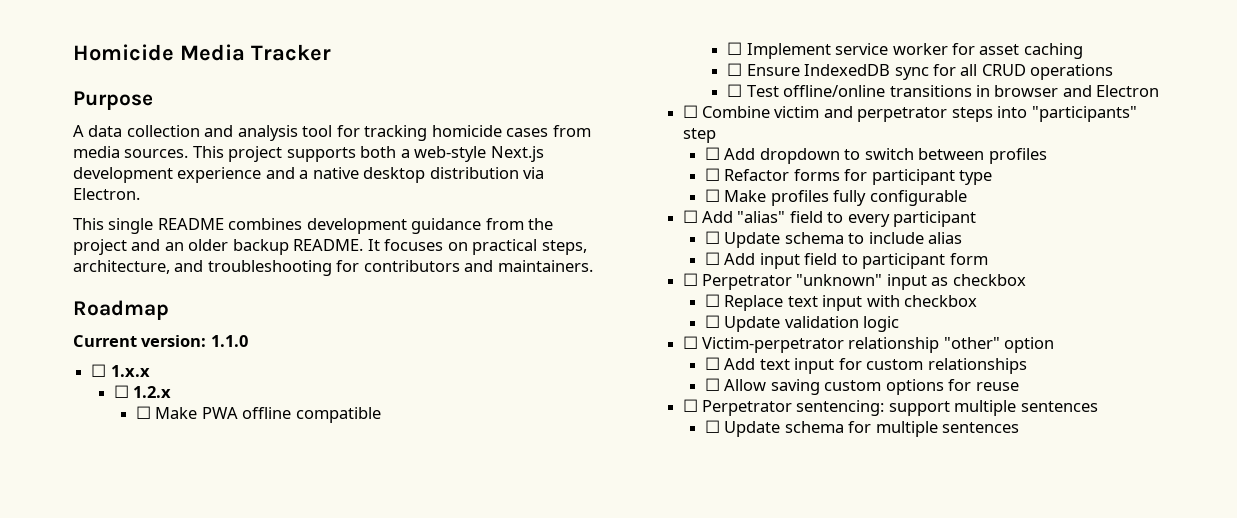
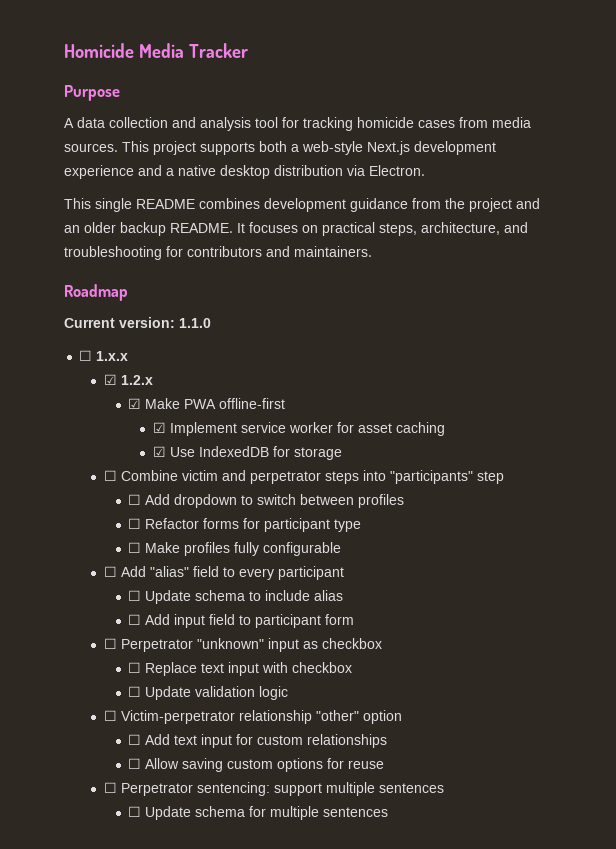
[113,385,129,398] ☐ -> [103,374,117,385] ☑
[135,406,151,419] ☐ -> [128,398,142,409] ☑
[242,407,381,423] [727,42,743,55] offline compatible // ☐ -> [219,398,286,409] [152,422,166,433] offline-first // ☑
[727,63,1114,80] [727,84,1160,97] ☐ Ensure IndexedDB sync for all CRUD operations // ☐ Test offline/online transitions in browser and Electron -> [152,446,342,460] ☑ Use IndexedDB for storage

